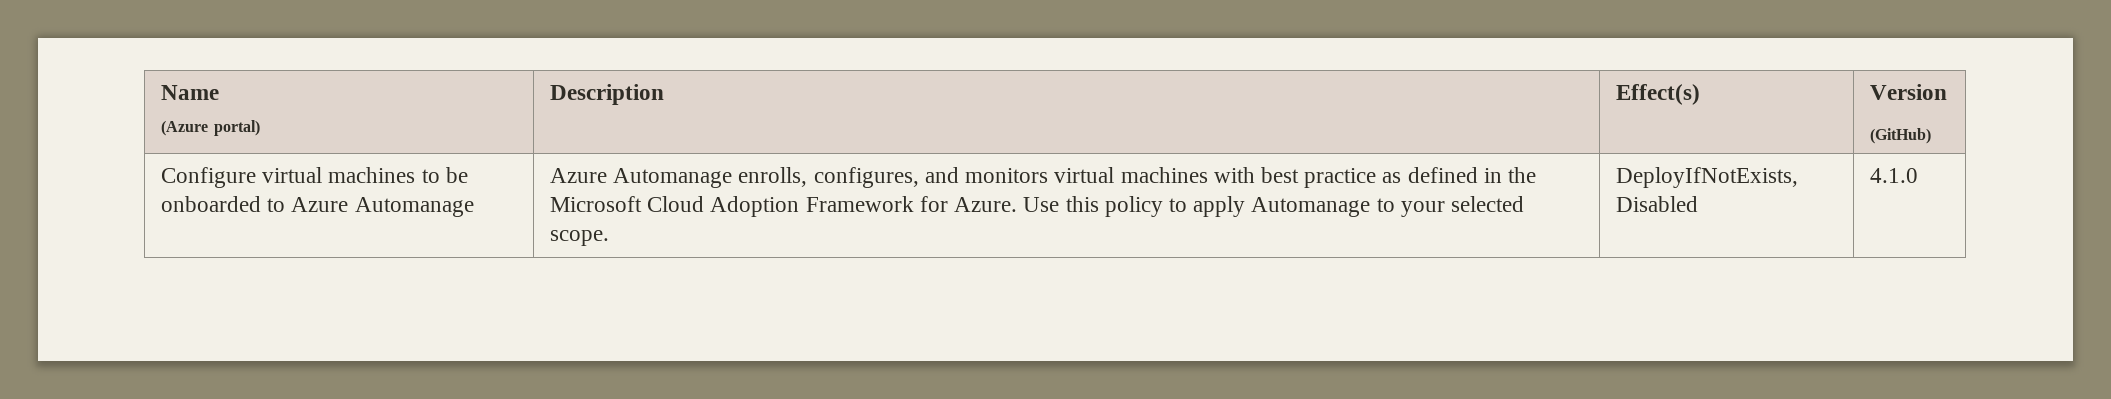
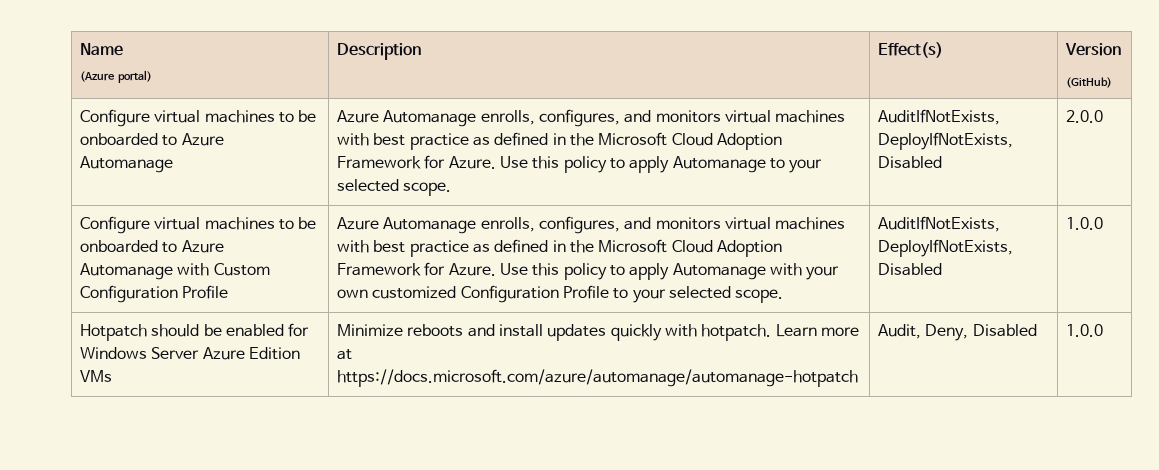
[1616,167,1799,188] [1616,196,1699,212] [1870,168,1919,183] DeployIfNotExists, Disabled | 4.1.0 -> [877,109,1000,125] [877,132,1013,150] [877,156,942,169] [1065,110,1103,123] [79,216,317,234] [79,240,224,253] [79,263,270,280] [79,285,229,303] [336,216,846,234] [336,239,782,257] [336,262,840,280] [336,285,784,303] [877,216,1000,232] [877,239,1013,257] [877,263,942,276] [1065,217,1103,230] [79,323,310,341] [79,347,300,360] [79,370,112,382] [336,324,859,341] [336,349,352,360] [336,369,858,387] [877,324,1037,341] [1065,324,1103,337] AuditIfNotExists, DeployIfNotExists, Disabled | 2.0.0 // Configure virtual machines to be onboarded to Azure Automanage with Custom Configuration Profile | Azure Automanage enrolls, configures, and monitors virtual machines with best practice as defined in the Microsoft Cloud Adoption Framework for Azure. Use this policy to apply Automanage with your own customized Configuration Profile to your selected scope. | AuditIfNotExists, DeployIfNotExists, Disabled | 1.0.0 // Hotpatch should be enabled for Windows Server Azure Edition VMs | Minimize reboots and install updates quickly with hotpatch. Learn more at https://docs.microsoft.com/azure/automanage/automanage-hotpatch | Audit, Deny, Disabled | 1.0.0

